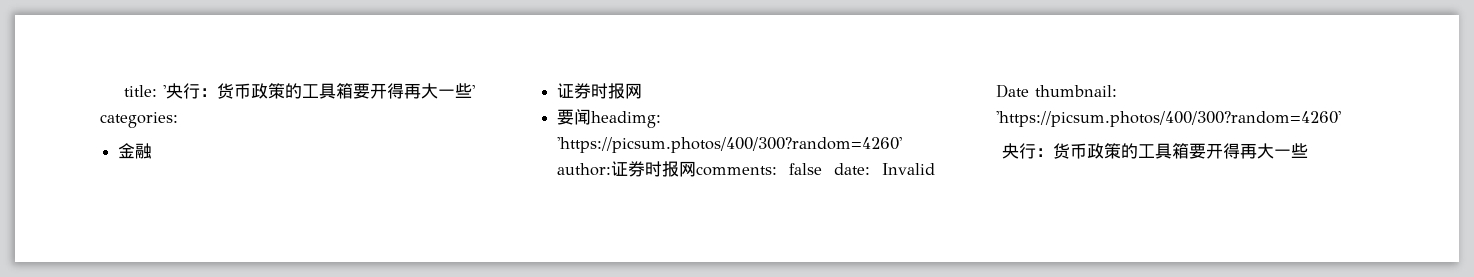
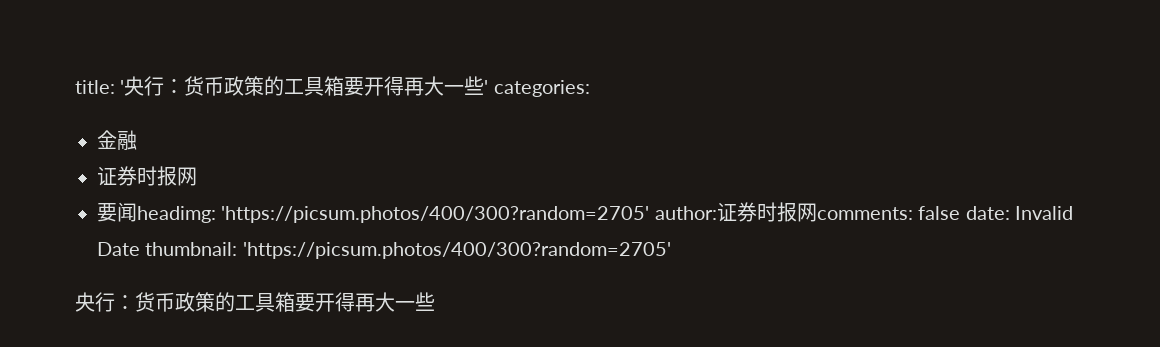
[557,137,903,153] 'https://picsum.photos/400/300?random=4260' -> [221,206,650,223] 'https://picsum.photos/400/300?random=2705'
[996,111,1342,127] 'https://picsum.photos/400/300?random=4260' -> [242,242,671,259] 'https://picsum.photos/400/300?random=2705'

